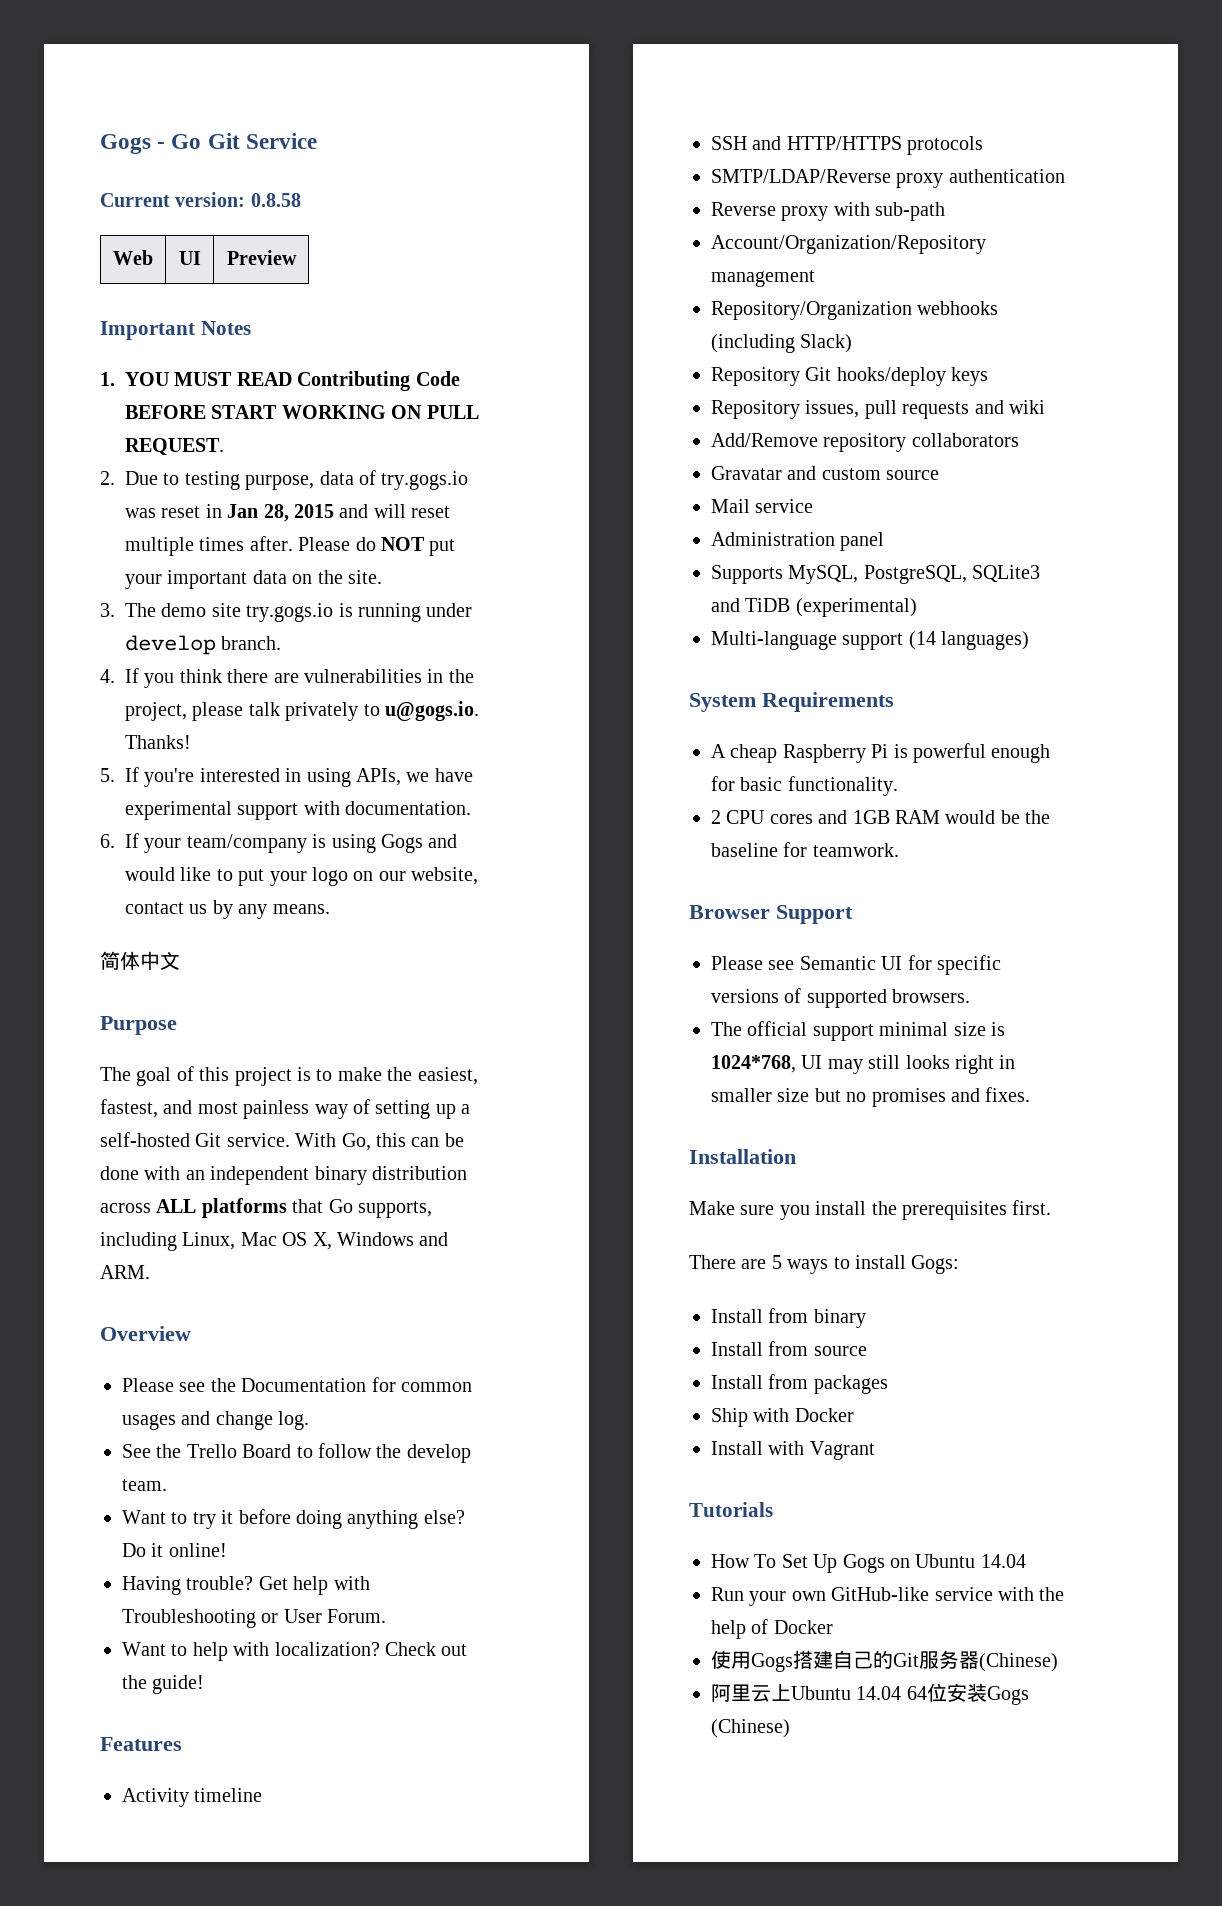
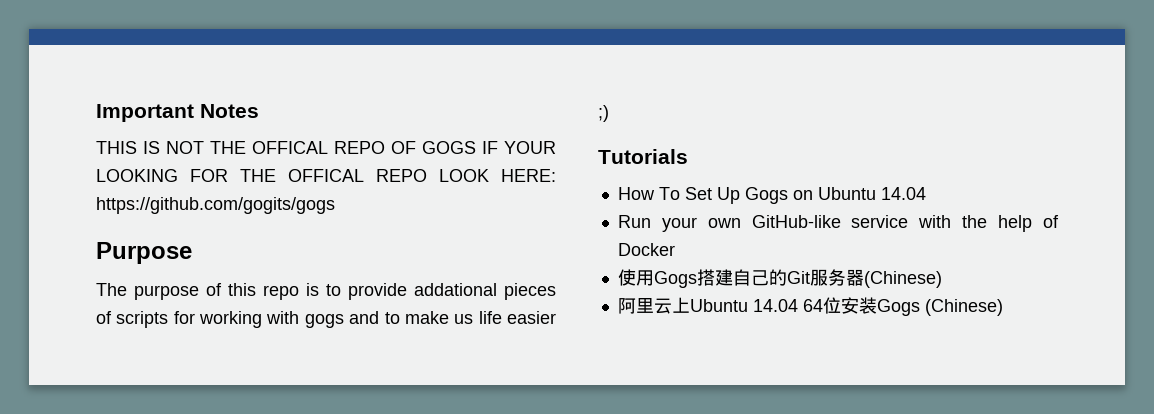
[100,133,317,154] [100,192,301,207] [113,250,153,265] [178,251,201,265] [226,250,297,265] [100,321,251,340] [100,371,460,391] [125,405,479,419] [125,438,224,456] [100,470,469,490] [125,504,451,522] [125,536,456,556] [125,570,382,589] [100,603,473,622] [125,635,282,655] [100,668,474,688] [125,701,479,721] [125,735,191,749] [100,767,473,787] [125,801,472,820] [100,833,458,853] [125,867,479,886] [125,900,330,919] [100,951,180,970] Gogs - Go Git Service // Current version: 0.8.58 // Web | UI | Preview // Important Notes // 1. YOU MUST READ Contributing Code BEFORE START WORKING ON PULL REQUEST. // 2. Due to testing purpose, data of try.gogs.io was reset in Jan 28, 2015 and will reset multiple times after. Please do NOT put your important data on the site. // 3. The demo site try.gogs.io is running under develop branch. // 4. If you think there are vulnerabilities in the project, please talk privately to u@gogs.io. Thanks! // 5. If you're interested in using APIs, we have experimental support with documentation. // 6. If your team/company is using Gogs and would like to put your logo on our website, contact us by any means. // 简体中文 -> [96,104,259,122] [96,141,556,154] [96,169,556,182] [96,197,335,214] Important Notes // THIS IS NOT THE OFFICAL REPO OF GOGS IF YOUR LOOKING FOR THE OFFICAL REPO LOOK HERE: https://github.com/gogits/gogs
[136,1067,172,1086] goal -> [134,285,199,300] purpose
[234,1067,292,1086] project -> [263,285,299,300] repo
[337,1067,478,1085] [100,1099,471,1119] [100,1132,464,1151] [100,1166,467,1185] [100,1198,432,1218] [100,1232,449,1251] [100,1265,150,1279] [100,1326,191,1341] [122,1377,472,1392] [122,1411,310,1430] [122,1443,471,1463] [122,1479,167,1491] [122,1509,465,1529] [122,1543,227,1557] [122,1576,370,1595] [122,1609,387,1628] [122,1642,468,1661] [122,1675,205,1694] [100,1737,182,1751] [122,1788,263,1807] [711,136,984,155] [711,169,1065,188] [711,202,946,221] [711,235,986,254] [711,270,815,287] [711,301,999,320] [711,334,853,353] [711,367,989,386] [711,400,1045,419] [711,433,1019,452] [711,466,940,480] [711,499,814,513] [711,532,885,551] [711,565,1041,584] [711,598,917,617] [711,631,1030,650] [689,692,894,712] [711,743,1051,763] [711,776,898,796] [711,810,1051,824] [711,842,899,857] [689,905,853,924] [711,955,1001,975] [711,988,971,1008] [711,1021,1005,1041] [711,1055,1016,1074] [711,1087,1031,1107] [689,1149,796,1164] [689,1200,1052,1220] [689,1255,960,1274] [711,1308,866,1328] [711,1341,867,1356] [711,1374,888,1394] [711,1408,854,1427] [711,1441,875,1460] make the easiest, fastest, and most painless way of setting up a self-hosted Git service. With Go, this can be done with an independent binary distribution across ALL platforms that Go supports, including Linux, Mac OS X, Windows and ARM. // Overview // Please see the Documentation for common usages and change log. // See the Trello Board to follow the develop team. // Want to try it before doing anything else? Do it online! // Having trouble? Get help with Troubleshooting or User Forum. // Want to help with localization? Check out the guide! // Features // Activity timeline // SSH and HTTP/HTTPS protocols // SMTP/LDAP/Reverse proxy authentication // Reverse proxy with sub-path // Account/Organization/Repository management // Repository/Organization webhooks (including Slack) // Repository Git hooks/deploy keys // Repository issues, pull requests and wiki // Add/Remove repository collaborators // Gravatar and custom source // Mail service // Administration panel // Supports MySQL, PostgreSQL, SQLite3 and TiDB (experimental) // Multi-language support (14 languages) // System Requirements // A cheap Raspberry Pi is powerful enough for basic functionality. // 2 CPU cores and 1GB RAM would be the baseline for teamwork. // Browser Support // Please see Semantic UI for specific versions of supported browsers. // The official support minimal size is 1024*768, UI may still looks right in smaller size but no promises and fixes. // Installation // Make sure you install the prerequisites first. // There are 5 ways to install Gogs: // Install from binary // Install from source // Install from packages // Ship with Docker // Install with Vagrant -> [348,283,556,300] [96,311,556,328] [598,105,609,122] provide addational pieces of scripts for working with gogs and to make us life easier ;)

